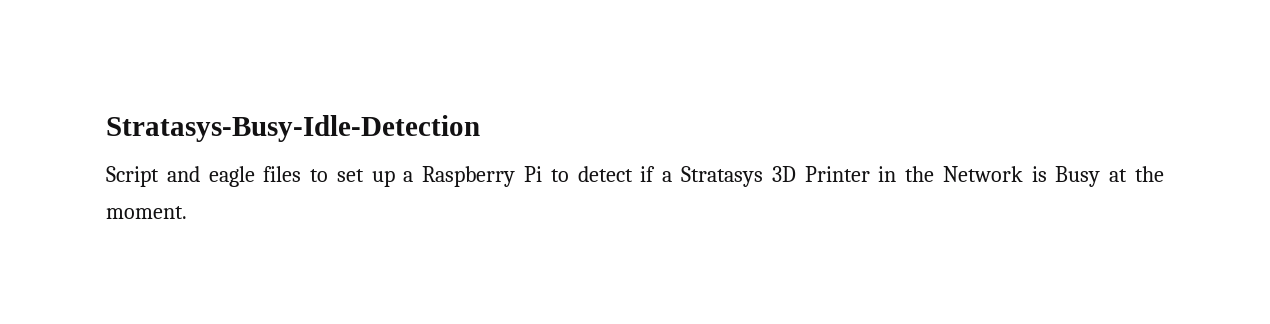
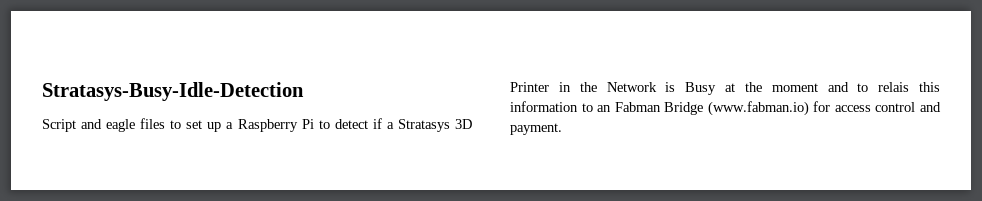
[106,206,187,219] moment. -> [771,82,940,92] [510,101,941,116] [510,123,562,135] moment and to relais this information to an Fabman Bridge (www.fabman.io) for access control and payment.

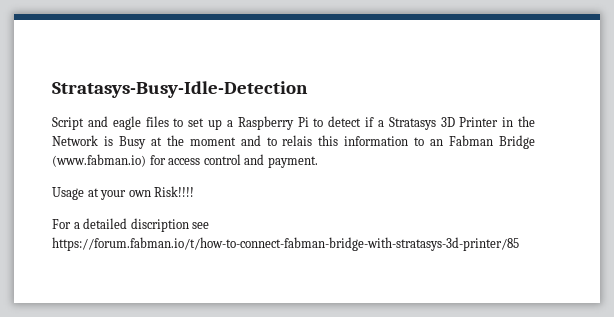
(562, 129) none -> [52,186,195,200] [52,218,210,232] [52,237,519,251] // Usage at your own Risk!!!! // For a detailed discription see https://forum.fabman.io/t/how-to-connect-fabman-bridge-with-stratasys-3d-printer/85

